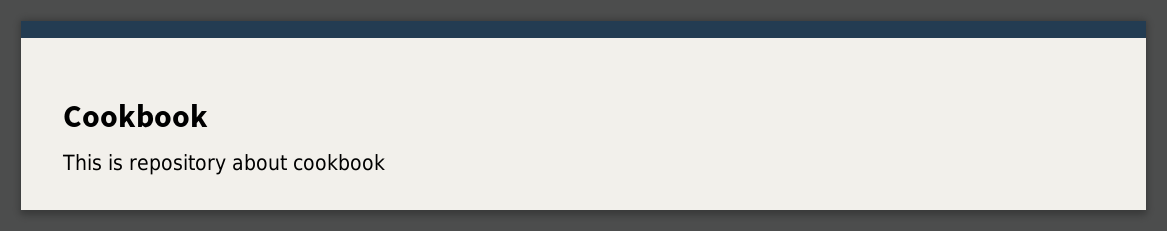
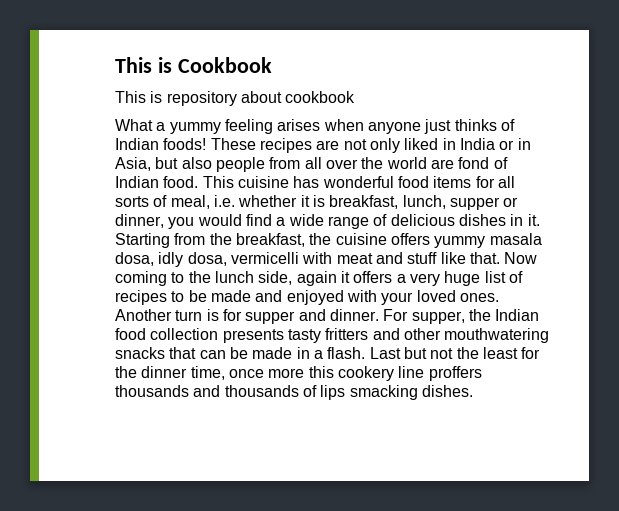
(63, 116) none -> [115,57,172,73] This is
(385, 162) none -> [115,119,515,134] [115,138,531,153] [115,157,508,172] [115,176,515,188] [115,195,519,210] [115,214,540,229] [115,233,542,248] [115,252,538,267] [115,271,523,286] [115,290,499,305] [115,309,540,324] [115,328,550,343] [115,347,541,359] [115,366,482,381] [115,385,473,400] // What a yummy feeling arises when anyone just thinks of Indian foods! These recipes are not only liked in India or in Asia, but also people from all over the world are fond of Indian food. This cuisine has wonderful food items for all sorts of meal, i.e. whether it is breakfast, lunch, supper or dinner, you would find a wide range of delicious dishes in it. Starting from the breakfast, the cuisine offers yummy masala dosa, idly dosa, vermicelli with meat and stuff like that. Now coming to the lunch side, again it offers a very huge list of recipes to be made and enjoyed with your loved ones. Another turn is for supper and dinner. For supper, the Indian food collection presents tasty fritters and other mouthwatering snacks that can be made in a flash. Last but not the least for the dinner time, once more this cookery line proffers thousands and thousands of lips smacking dishes.

